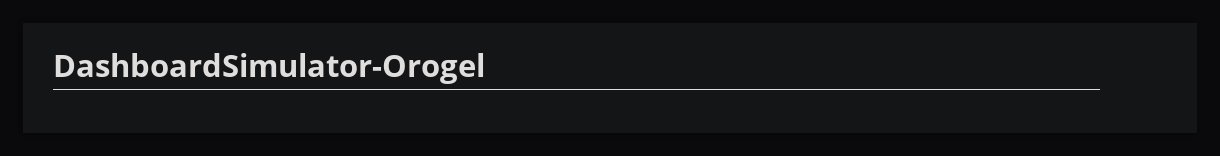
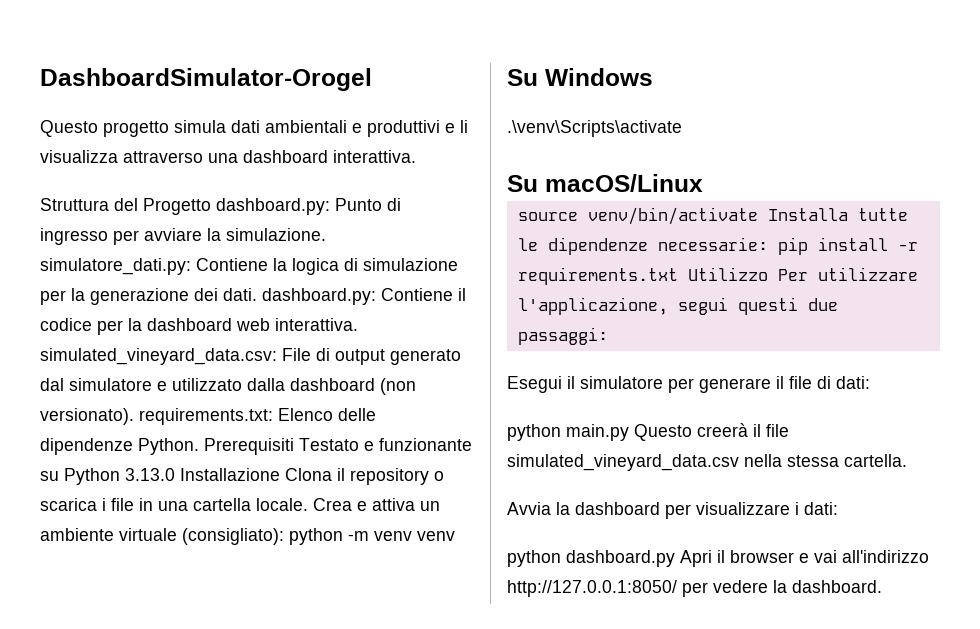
(485, 68) none -> [40,120,468,137] [40,150,416,163] [40,198,401,215] [40,228,326,245] [40,258,458,275] [40,288,466,305] [40,318,358,335] [40,348,461,365] [40,378,416,395] [40,408,376,425] [40,438,472,455] [40,468,444,485] [40,498,440,511] [40,528,455,545] [507,68,653,86] [507,120,682,137] [507,174,703,192] [517,207,908,225] [517,237,918,255] [517,267,918,285] [517,297,838,315] [517,327,608,345] [507,376,870,393] [507,423,789,441] [507,454,907,471] [507,502,838,519] [507,550,929,567] [507,580,882,597] // Questo progetto simula dati ambientali e produttivi e li visualizza attraverso una dashboard interattiva. // Struttura del Progetto dashboard.py: Punto di ingresso per avviare la simulazione. simulatore_dati.py: Contiene la logica di simulazione per la generazione dei dati. dashboard.py: Contiene il codice per la dashboard web interattiva. simulated_vineyard_data.csv: File di output generato dal simulatore e utilizzato dalla dashboard (non versionato). requirements.txt: Elenco delle dipendenze Python. Prerequisiti Testato e funzionante su Python 3.13.0 Installazione Clona il repository o scarica i file in una cartella locale. Crea e attiva un ambiente virtuale (consigliato): python -m venv venv // Su Windows // .\venv\Scripts\activate // Su macOS/Linux // source venv/bin/activate Installa tutte le dipendenze necessarie: pip install -r requirements.txt Utilizzo Per utilizzare l'applicazione, segui questi due passaggi: // Esegui il simulatore per generare il file di dati: // python main.py Questo creerà il file simulated_vineyard_data.csv nella stessa cartella. // Avvia la dashboard per visualizzare i dati: // python dashboard.py Apri il browser e vai all'indirizzo http://127.0.0.1:8050/ per vedere la dashboard.

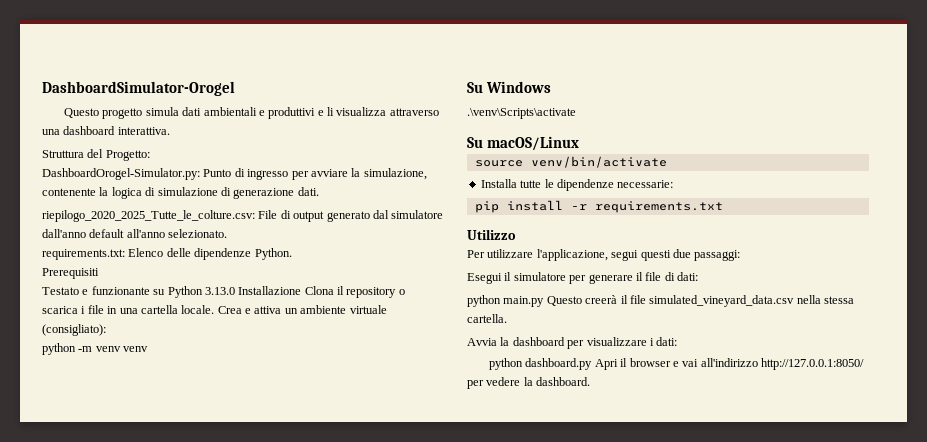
[143,198,330,215] Progetto dashboard.py: -> [105,150,150,161] [42,168,200,180] Progetto: // DashboardOrogel-Simulator.py:
[226,228,326,241] [40,258,268,275] simulazione. simulatore_dati.py: Contiene -> [363,168,427,180] [42,188,96,196] simulazione, contenente
[40,288,466,305] [40,318,358,335] [40,348,277,365] per la generazione dei dati. dashboard.py: Contiene il codice per la dashboard web interattiva. simulated_vineyard_data.csv: -> [220,187,319,199] [42,210,255,222] di generazione dati. // riepilogo_2020_2025_Tutte_le_colture.csv:
[157,378,416,395] [40,408,134,425] e utilizzato dalla dashboard (non versionato). -> [42,229,228,238] dall'anno default all'anno selezionato. //
(199, 446) none -> (292, 254) //
(294, 446) none -> (99, 273) //
(284, 536) none -> (106, 330) //
(758, 216) none -> (667, 162) //
(768, 244) none -> (674, 184) //
(678, 276) none -> (723, 207) //
(768, 274) none -> (516, 234) //

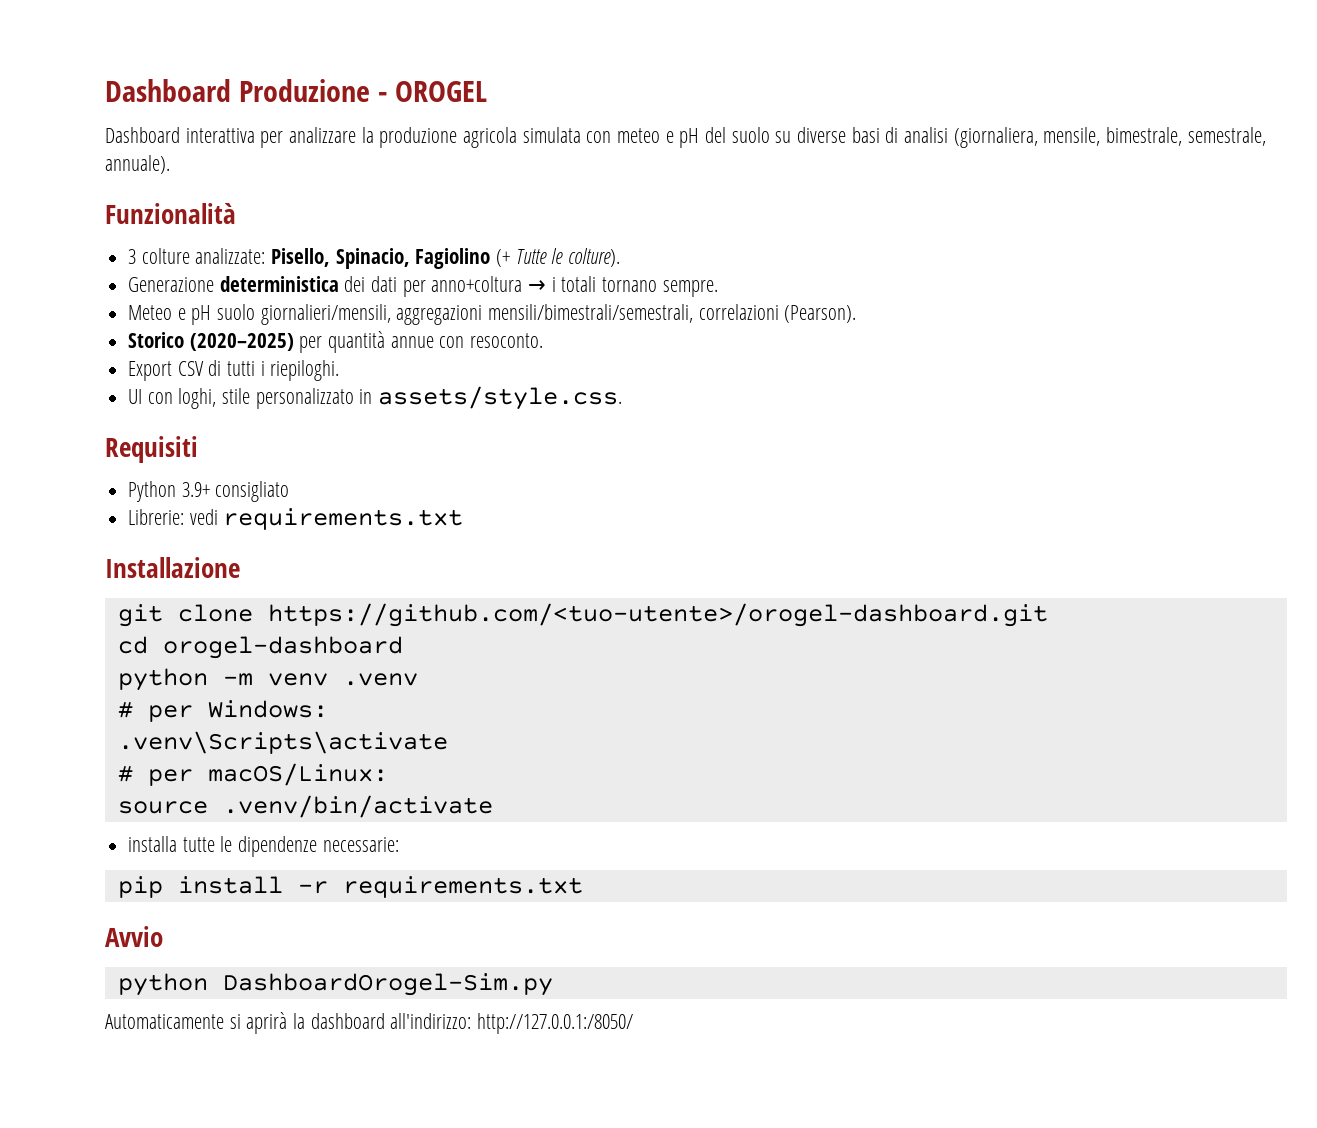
[42,81,235,96] [64,107,439,119] [42,126,170,135] [42,149,150,161] [42,168,427,180] [42,187,319,199] [42,210,444,222] [42,229,228,238] [42,248,292,260] [42,268,99,279] [42,286,405,298] [42,305,387,314] [42,324,106,336] [42,343,149,355] [467,81,552,93] [467,108,576,119] [467,136,580,151] DashboardSimulator-Orogel // Questo progetto simula dati ambientali e produttivi e li visualizza attraverso una dashboard interattiva. // Struttura del Progetto: // DashboardOrogel-Simulator.py: Punto di ingresso per avviare la simulazione, contenente la logica di simulazione di generazione dati. // riepilogo_2020_2025_Tutte_le_colture.csv: File di output generato dal simulatore dall'anno default all'anno selezionato. // requirements.txt: Elenco delle dipendenze Python. // Prerequisiti // Testato e funzionante su Python 3.13.0 Installazione Clona il repository o scarica i file in una cartella locale. Crea e attiva un ambiente virtuale (consigliato): // python -m venv venv // Su Windows // .\venv\Scripts\activate // Su macOS/Linux -> [105,79,487,102] [105,127,1266,148] [105,155,170,174] [105,203,236,224] [128,248,621,269] [128,276,718,297] [128,304,857,325] [128,331,544,353] [128,360,340,381] [128,386,623,410] [105,436,198,463] [128,481,290,502] [128,508,464,530] [105,557,240,578] [117,603,1048,627] [117,636,403,659] [117,668,418,691] [117,700,328,722] [117,731,448,754] [117,763,388,786] Dashboard Produzione - OROGEL // Dashboard interattiva per analizzare la produzione agricola simulata con meteo e pH del suolo su diverse basi di analisi (giornaliera, mensile, bimestrale, semestrale, annuale). // Funzionalità // 3 colture analizzate: Pisello, Spinacio, Fagiolino (+ Tutte le colture). // Generazione deterministica dei dati per anno+coltura → i totali tornano sempre. // Meteo e pH suolo giornalieri/mensili, aggregazioni mensili/bimestrali/semestrali, correlazioni (Pearson). // Storico (2020–2025) per quantità annue con resoconto. // Export CSV di tutti i riepiloghi. // UI con loghi, stile personalizzato in assets/style.css. // Requisiti // Python 3.9+ consigliato // Librerie: vedi requirements.txt // Installazione // git clone https://github.com/<tuo-utente>/orogel-dashboard.git // cd orogel-dashboard // python -m venv .venv // # per Windows: // .venv\Scripts\activate // # per macOS/Linux:
[530,156,667,168] [480,179,517,188] venv/bin/activate // Installa -> [222,795,493,818] [128,836,178,852] .venv/bin/activate // installa
[467,229,516,240] [467,249,741,261] [467,272,698,284] [467,295,854,307] [467,314,507,323] [467,337,678,349] [489,358,865,370] [467,377,591,389] Utilizzo // Per utilizzare l'applicazione, segui questi due passaggi: // Esegui il simulatore per generare il file di dati: // python main.py Questo creerà il file simulated_vineyard_data.csv nella stessa cartella. // Avvia la dashboard per visualizzare i dati: // python dashboard.py Apri il browser e vai all'indirizzo http://127.0.0.1:8050/ per vedere la dashboard. -> [105,926,163,947] [117,973,553,996] [105,1012,634,1034] Avvio // python DashboardOrogel-Sim.py // Automaticamente si aprirà la dashboard all'indirizzo: http://127.0.0.1:/8050/

